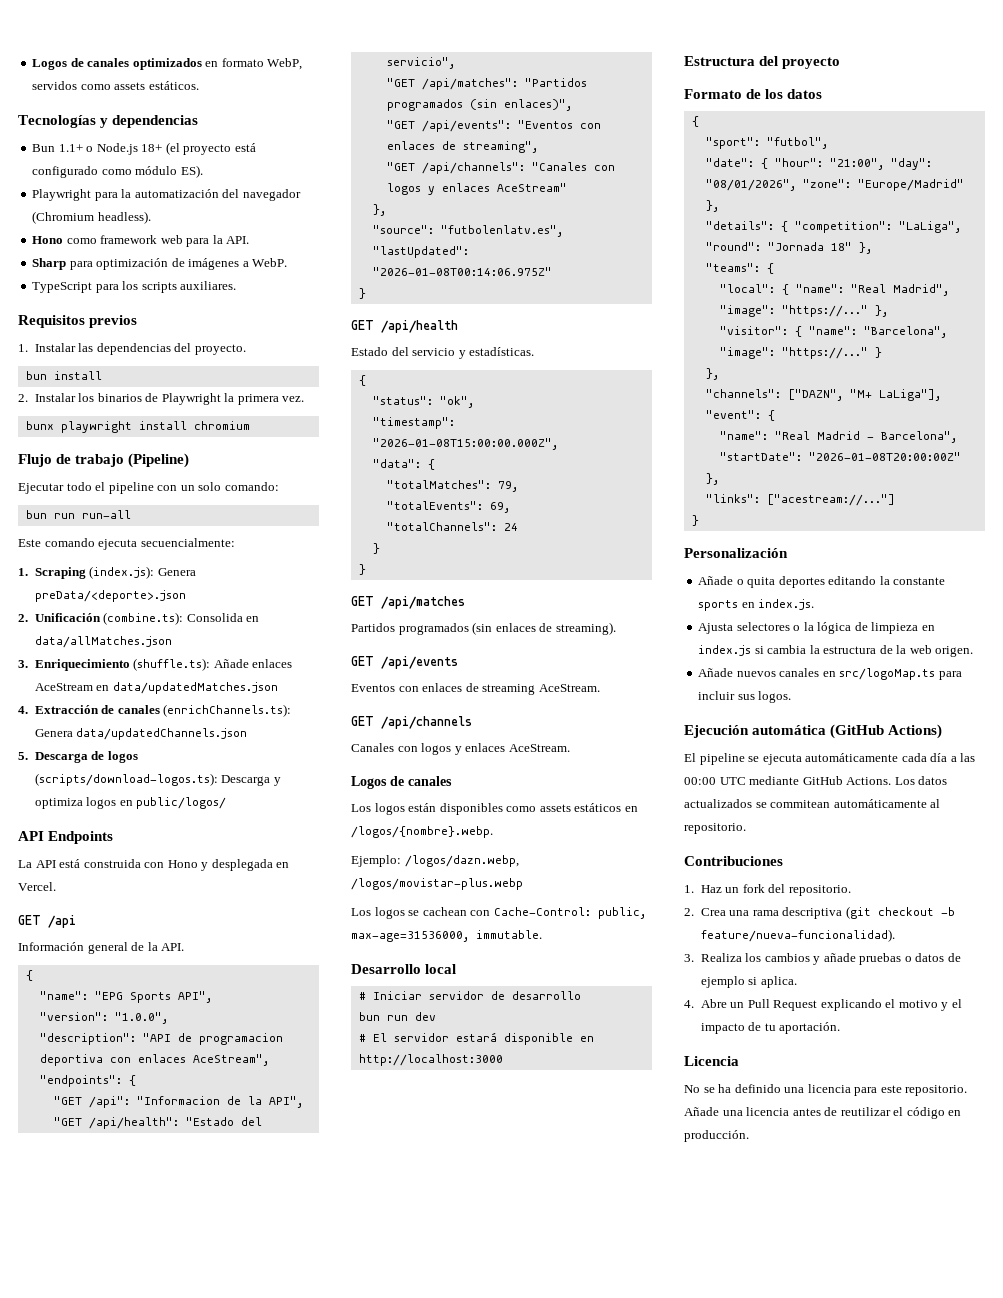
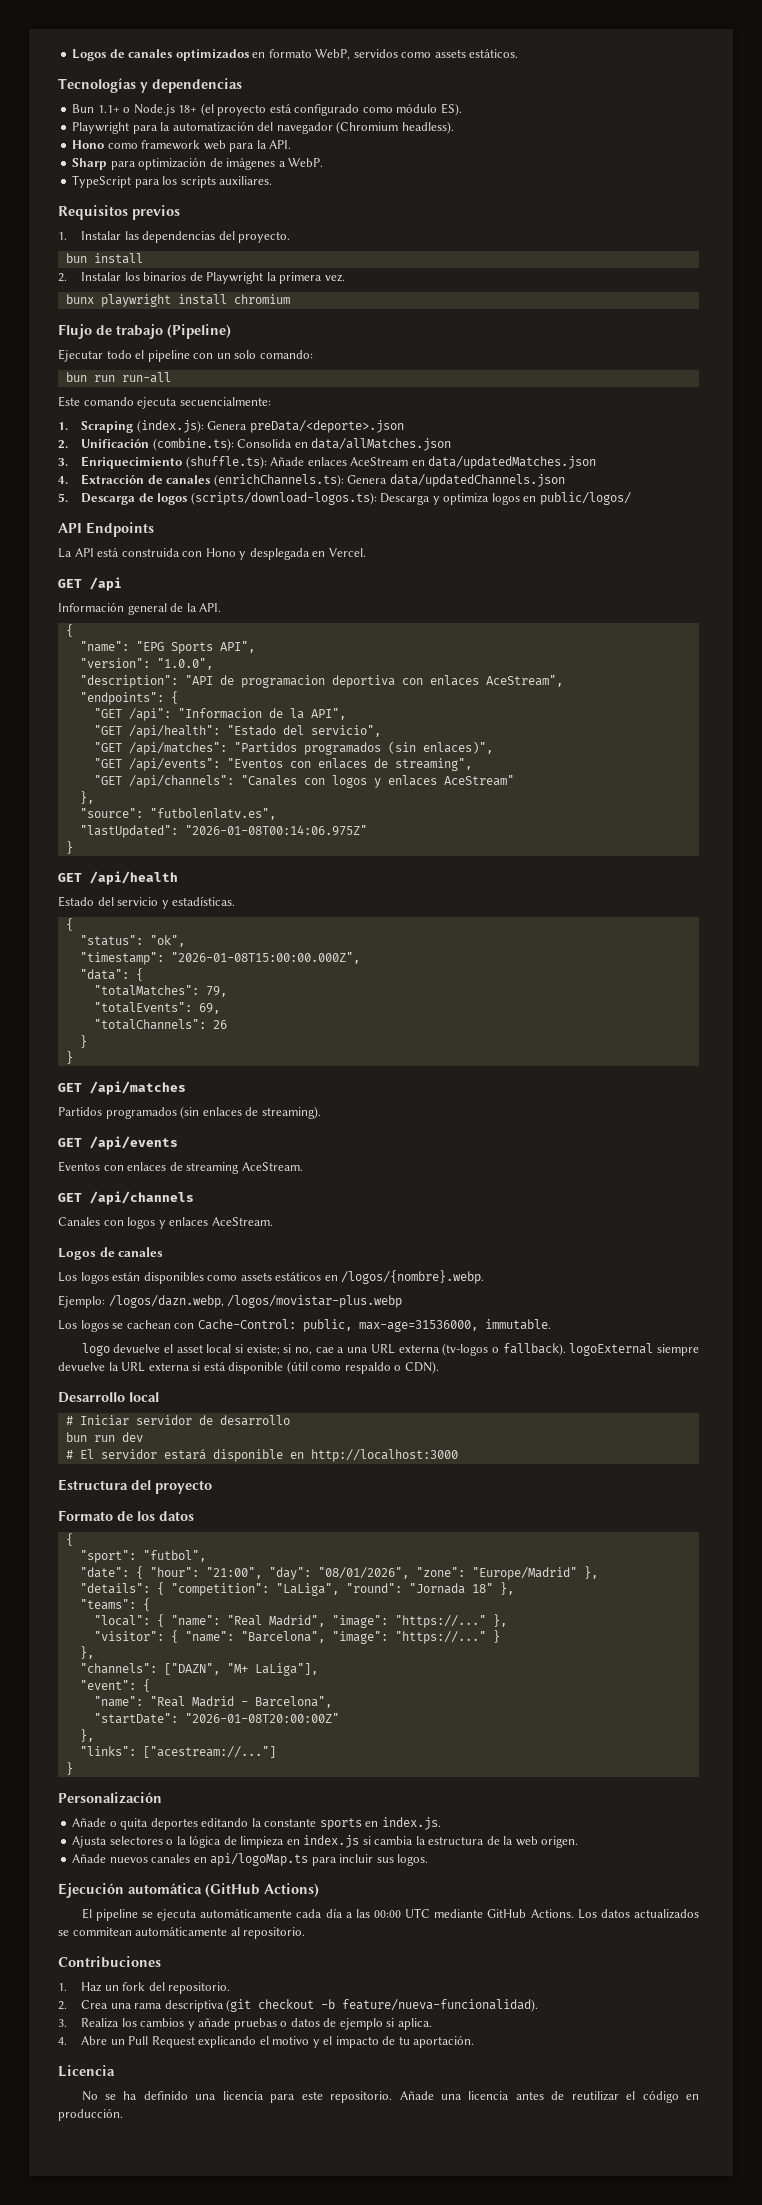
[503,523,518,531] 24 -> [212,1020,227,1029] 26
(542, 934) none -> [81,1343,699,1356] [58,1361,439,1374] // logo devuelve el asset local si existe; si no, cae a una URL externa (tv-logos o fallback). logoExternal siempre devuelve la URL externa si está disponible (útil como respaldo o CDN).
[839,668,936,680] src/logoMap.ts -> [210,1853,309,1866] api/logoMap.ts

